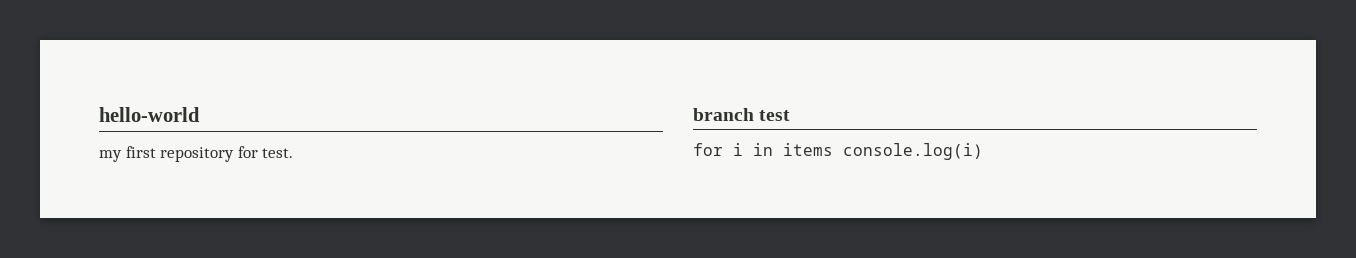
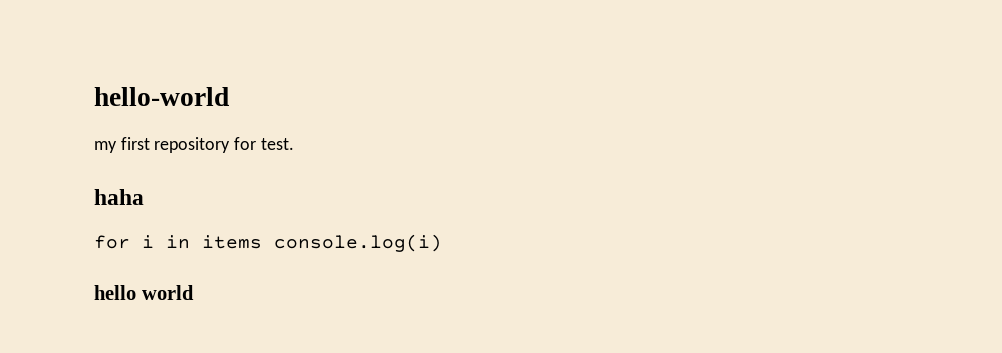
[693,108,791,121] branch test -> [94,189,144,205] haha
(983, 151) none -> [94,285,194,300] // hello world

